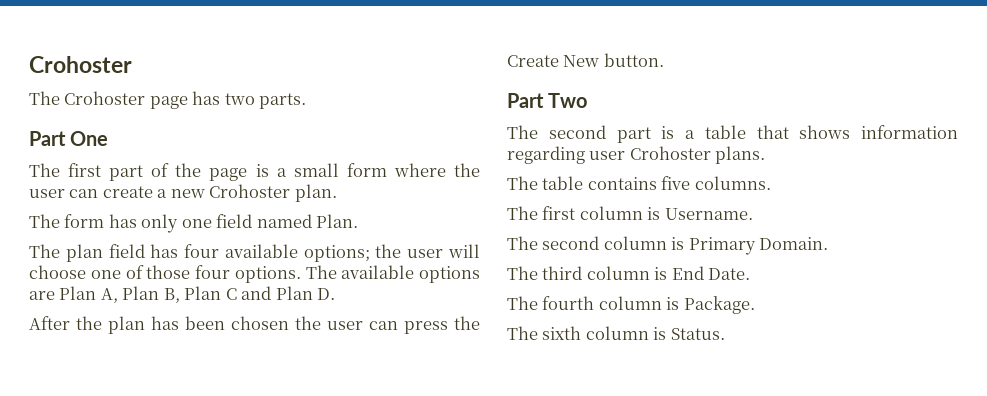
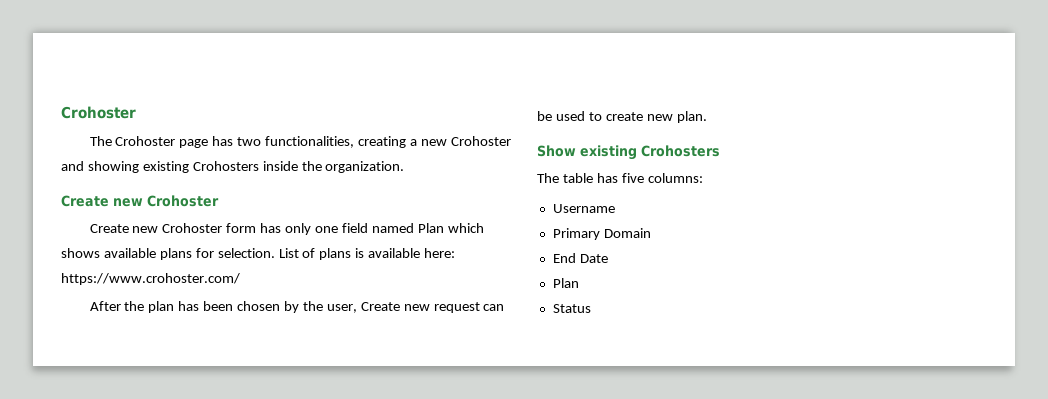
[259,93,307,109] [29,131,109,146] [29,163,480,181] [29,184,337,202] [29,214,60,228] parts. // Part One // The first part of the page is a small form where the user can create a new Crohoster plan. // The -> [265,136,511,148] [61,161,405,173] [61,195,219,207] [89,223,223,233] functionalities, creating a new Crohoster and showing existing Crohosters inside the organization. // Create new Crohoster // Create new Crohoster
[316,214,359,228] [29,244,480,262] [29,265,480,283] [29,286,336,303] Plan. // The plan field has four available options; the user will choose one of those four options. The available options are Plan A, Plan B, Plan C and Plan D. -> [417,223,484,233] [61,248,456,260] [61,273,240,285] Plan which shows available plans for selection. List of plans is available here: https://www.crohoster.com/
[295,316,480,334] [507,53,664,67] [507,93,588,108] [507,125,958,143] [507,146,766,164] [507,176,771,190] [507,206,753,220] [507,236,829,255] [507,266,751,280] [507,296,755,314] [507,326,725,340] the user can press the Create New button. // Part Two // The second part is a table that shows information regarding user Crohoster plans. // The table contains five columns. // The first column is Username. // The second column is Primary Domain. // The third column is End Date. // The fourth column is Package. // The sixth column is Status. -> [284,301,505,313] [537,111,707,123] [537,145,720,160] [537,173,703,183] [552,204,615,213] [552,228,651,240] [552,253,608,263] [552,278,579,288] [552,304,591,313] by the user, Create new request can be used to create new plan. // Show existing Crohosters // The table has five columns: // Username // Primary Domain // End Date // Plan // Status

